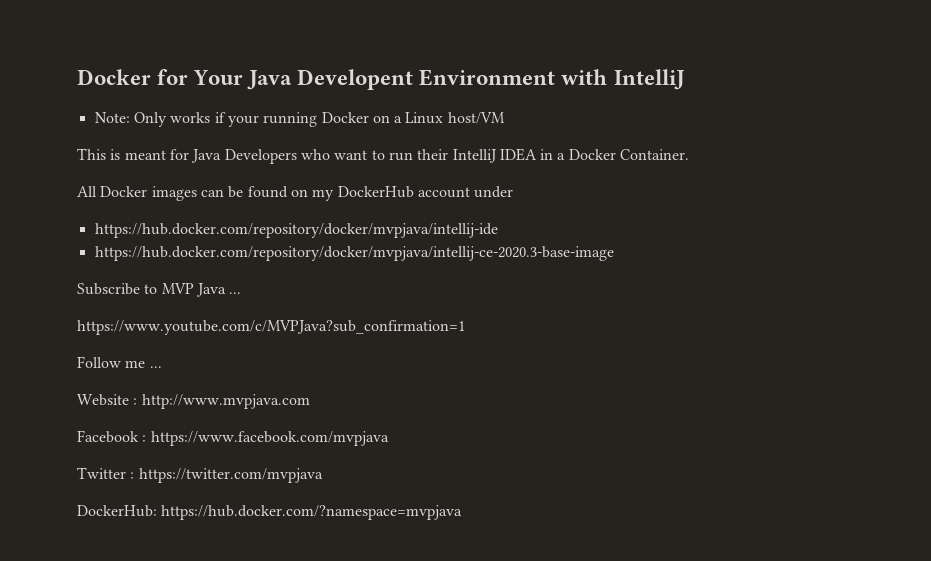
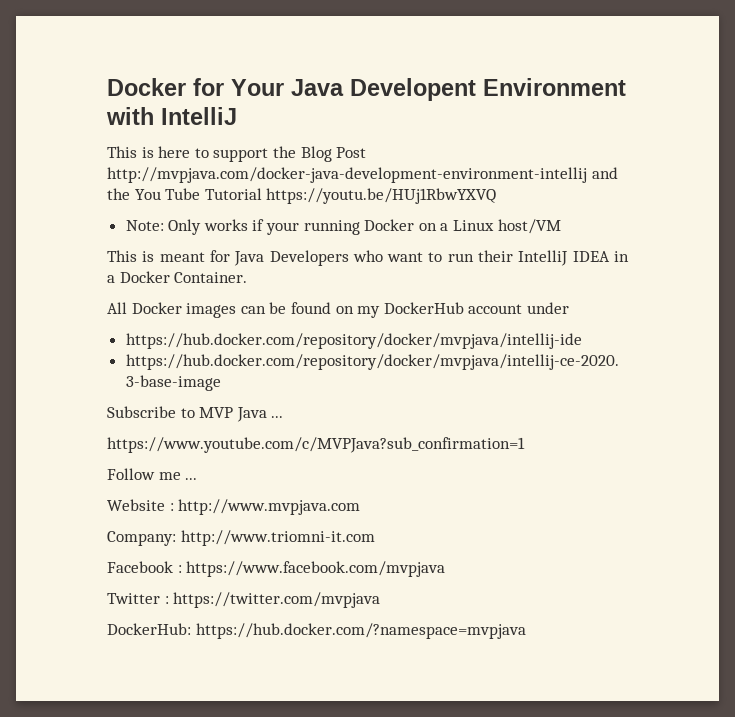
(685, 79) none -> [107,146,367,162] [107,167,618,183] [107,188,497,204] // This is here to support the Blog Post http://mvpjava.com/docker-java-development-environment-intellij and the You Tube Tutorial https://youtu.be/HUj1RbwYXVQ
(310, 401) none -> [107,530,375,546] // Company: http://www.triomni-it.com

